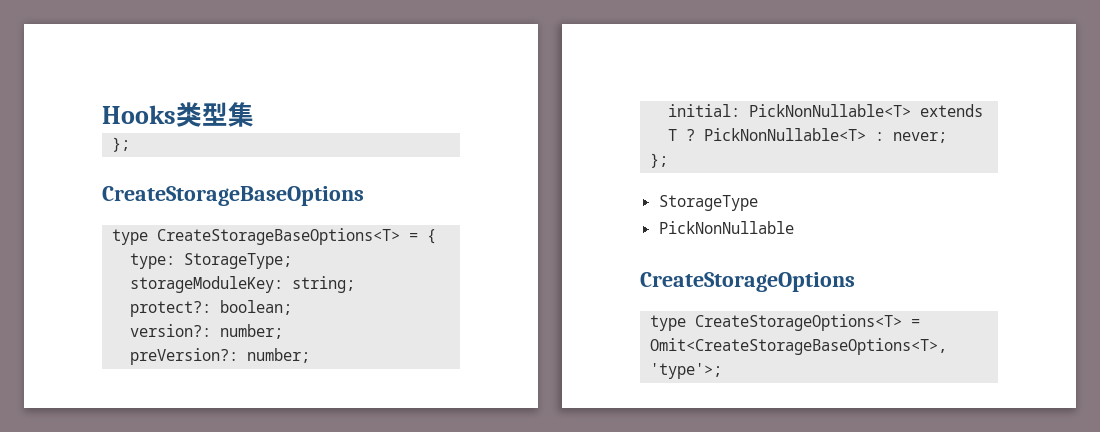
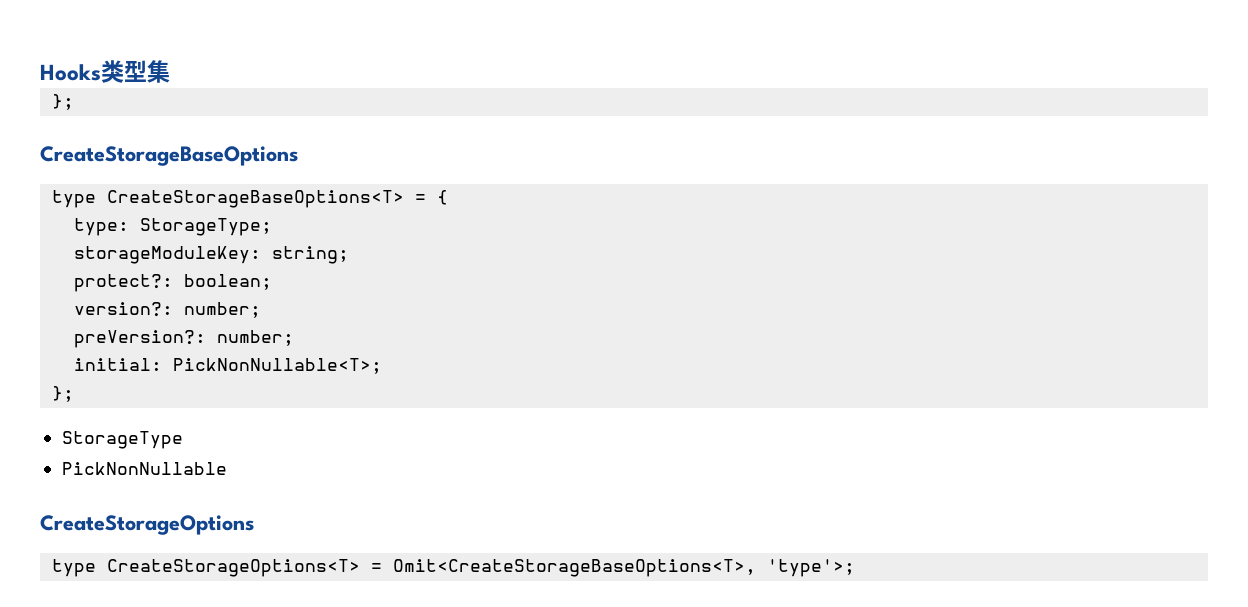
[749,104,984,117] [668,128,948,143] PickNonNullable<T> extends T ? PickNonNullable<T> : never; -> [173,358,382,374] PickNonNullable<T>;

